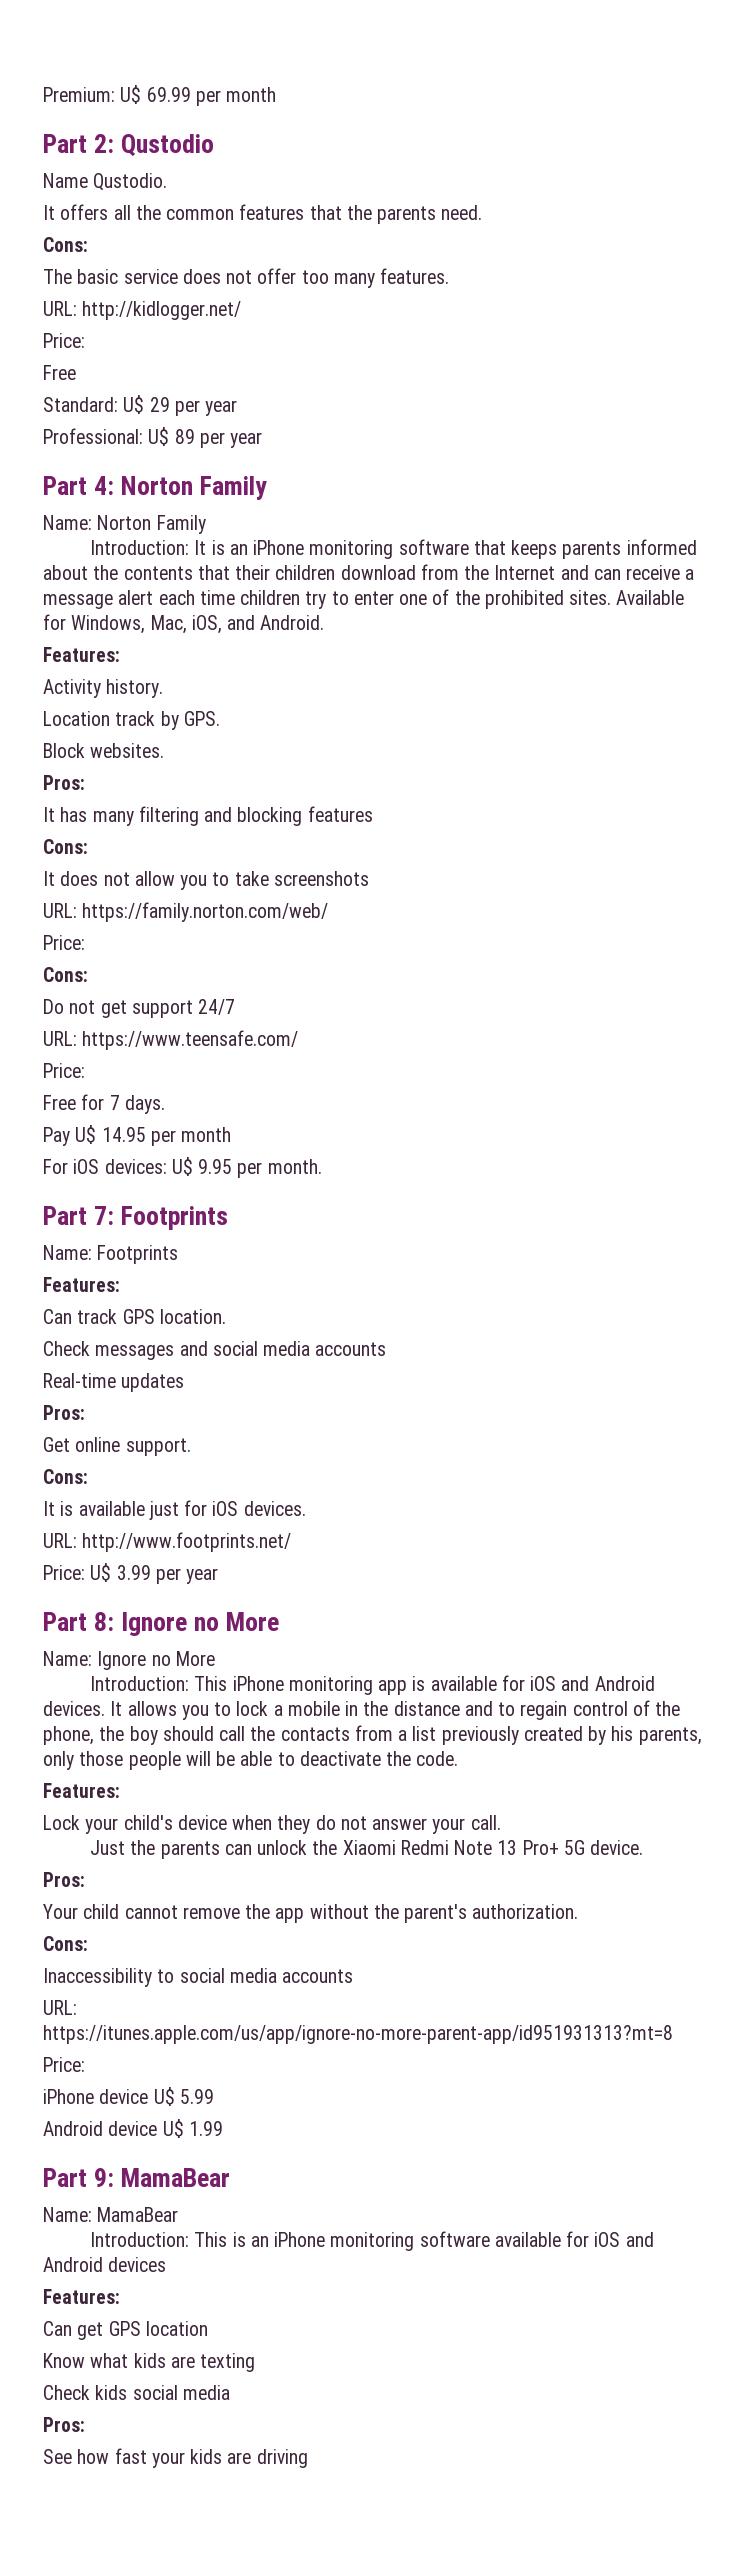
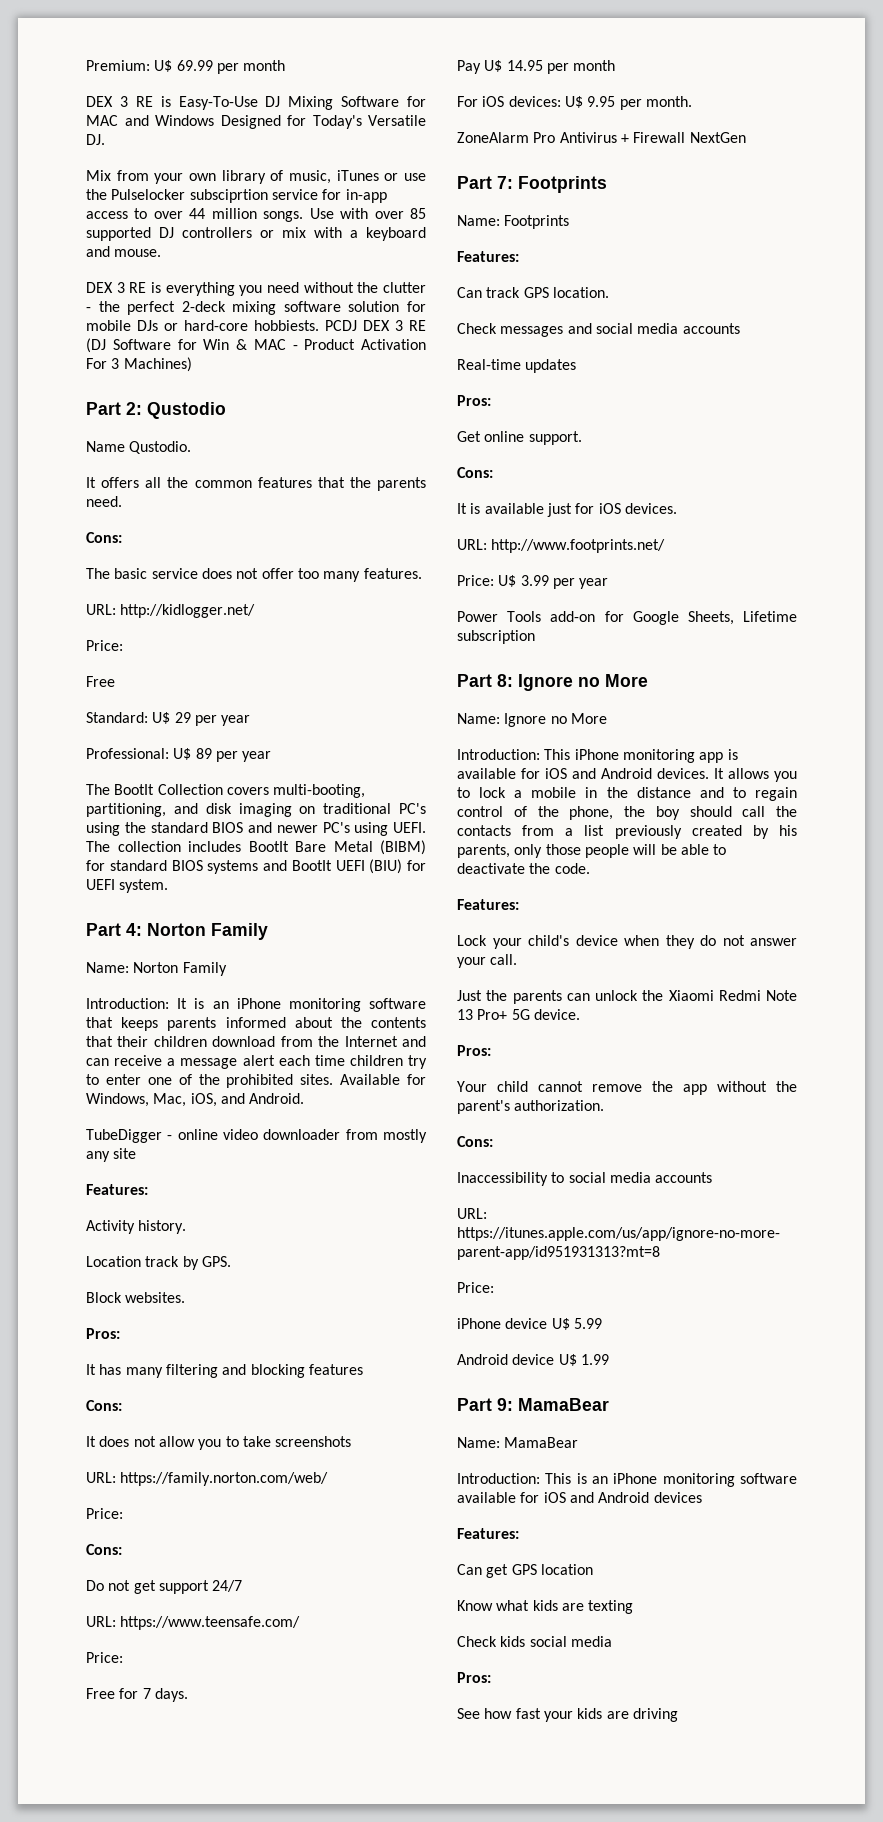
(277, 94) none -> [86,96,426,110] [86,115,426,129] [86,134,105,145] [86,170,426,184] [86,189,387,203] [86,208,427,222] [86,227,426,241] [86,246,162,257] [86,282,426,296] [86,301,426,315] [86,320,426,331] [86,338,426,353] [86,357,192,372] // DEX 3 RE is Easy-To-Use DJ Mixing Software for MAC and Windows Designed for Today's Versatile DJ. // Mix from your own library of music, iTunes or use the Pulselocker subsciprtion service for in-app access to over 44 million songs. Use with over 85 supported DJ controllers or mix with a keyboard and mouse. // DEX 3 RE is everything you need without the clutter - the perfect 2-deck mixing software solution for mobile DJs or hard-core hobbiests. PCDJ DEX 3 RE (DJ Software for Win & MAC - Product Activation For 3 Machines)
(263, 440) none -> [86,784,366,798] [86,803,426,817] [86,822,426,836] [86,840,426,855] [86,859,426,874] [86,879,169,893] // The BootIt Collection covers multi-booting, partitioning, and disk imaging on traditional PC's using the standard BIOS and newer PC's using UEFI. The collection includes BootIt Bare Metal (BIBM) for standard BIOS systems and BootIt UEFI (BIU) for UEFI system.
(325, 622) none -> [86,1129,427,1143] [86,1148,137,1162] // TubeDigger - online video downloader from mostly any site
(322, 1166) none -> [457,132,746,143] // ZoneAlarm Pro Antivirus + Firewall NextGen
(219, 1576) none -> [457,611,797,625] [457,630,535,644] // Power Tools add-on for Google Sheets, Lifetime subscription

